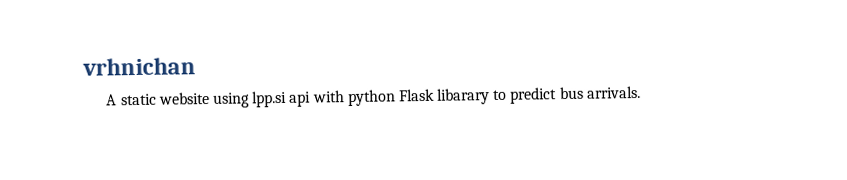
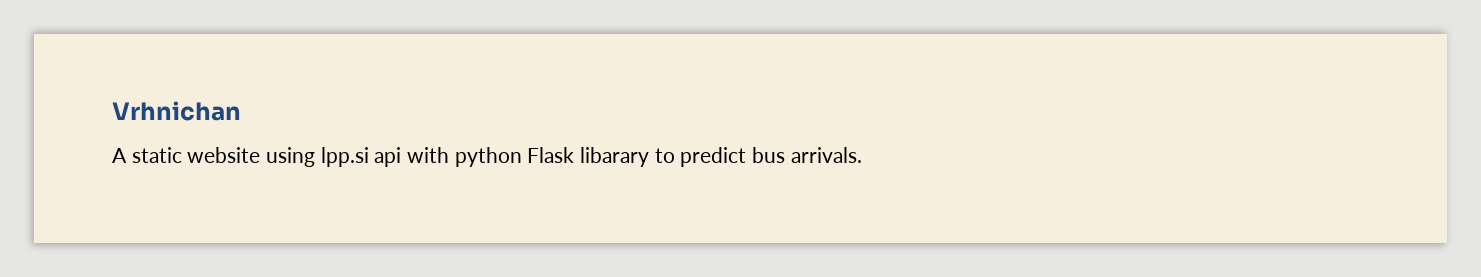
[82,57,196,76] vrhnichan -> [112,101,241,121] Vrhnichan

